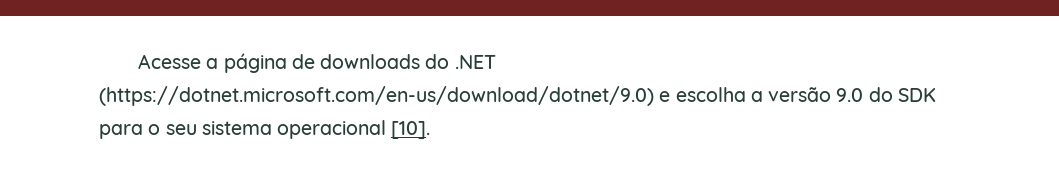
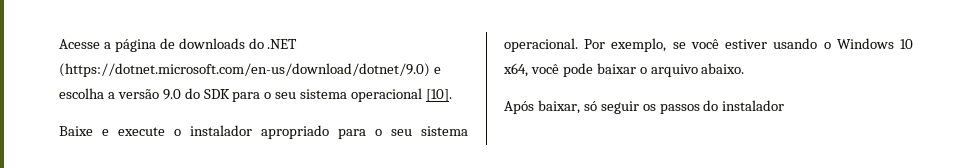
(431, 130) none -> [59,125,468,139] [504,38,913,52] [503,63,745,77] [504,100,785,114] // Baixe e execute o instalador apropriado para o seu sistema operacional. Por exemplo, se você estiver usando o Windows 10 x64, você pode baixar o arquivo abaixo. // Após baixar, só seguir os passos do instalador

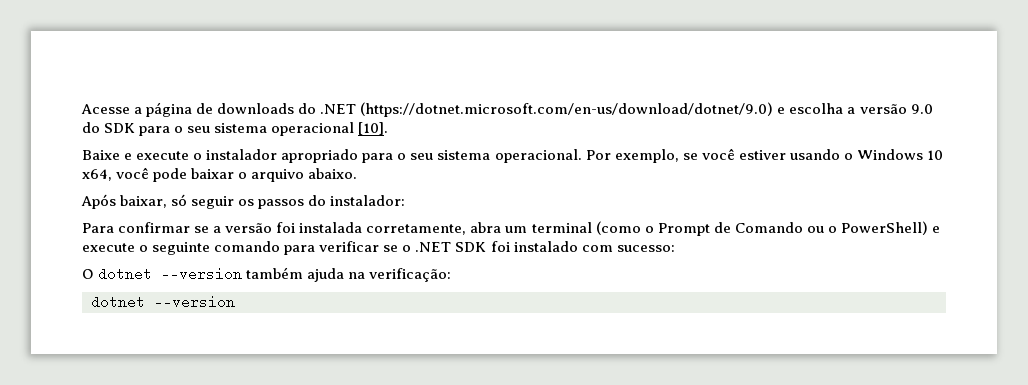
[722,100,785,111] instalador -> [330,195,406,206] [82,221,940,236] [82,241,675,255] [82,267,452,282] [91,295,235,309] instalador: // Para confirmar se a versão foi instalada corretamente, abra um terminal (como o Prompt de Comando ou o PowerShell) e execute o seguinte comando para verificar se o .NET SDK foi instalado com sucesso: // O dotnet --version também ajuda na verificação: // dotnet --version

